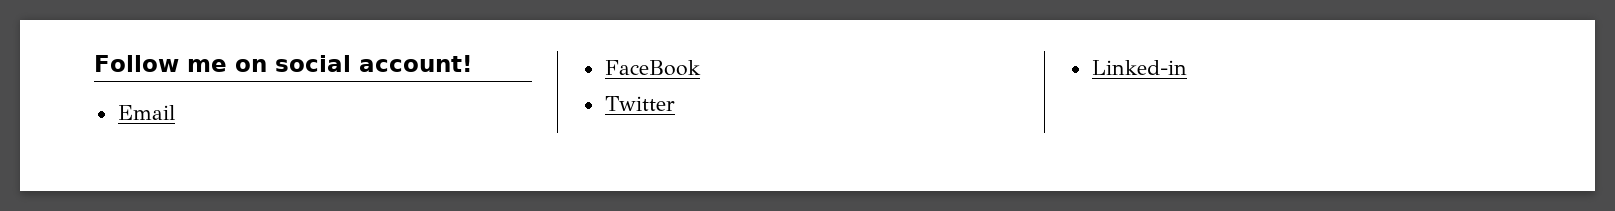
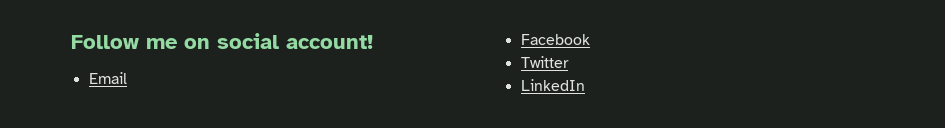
[604,60,701,76] FaceBook -> [520,34,590,45] Facebook
[1091,60,1187,75] Linked-in -> [520,79,585,91] LinkedIn

